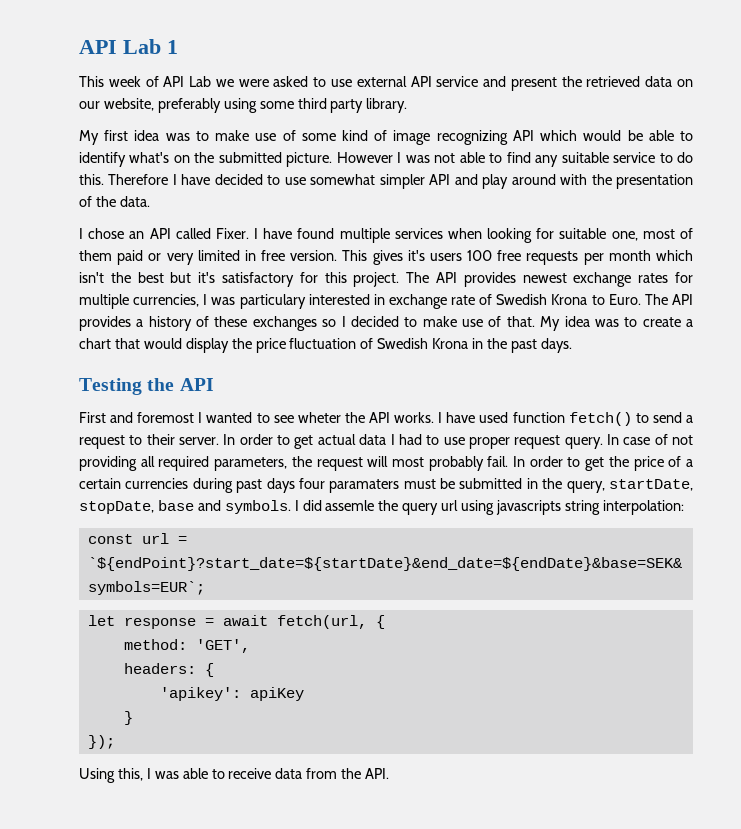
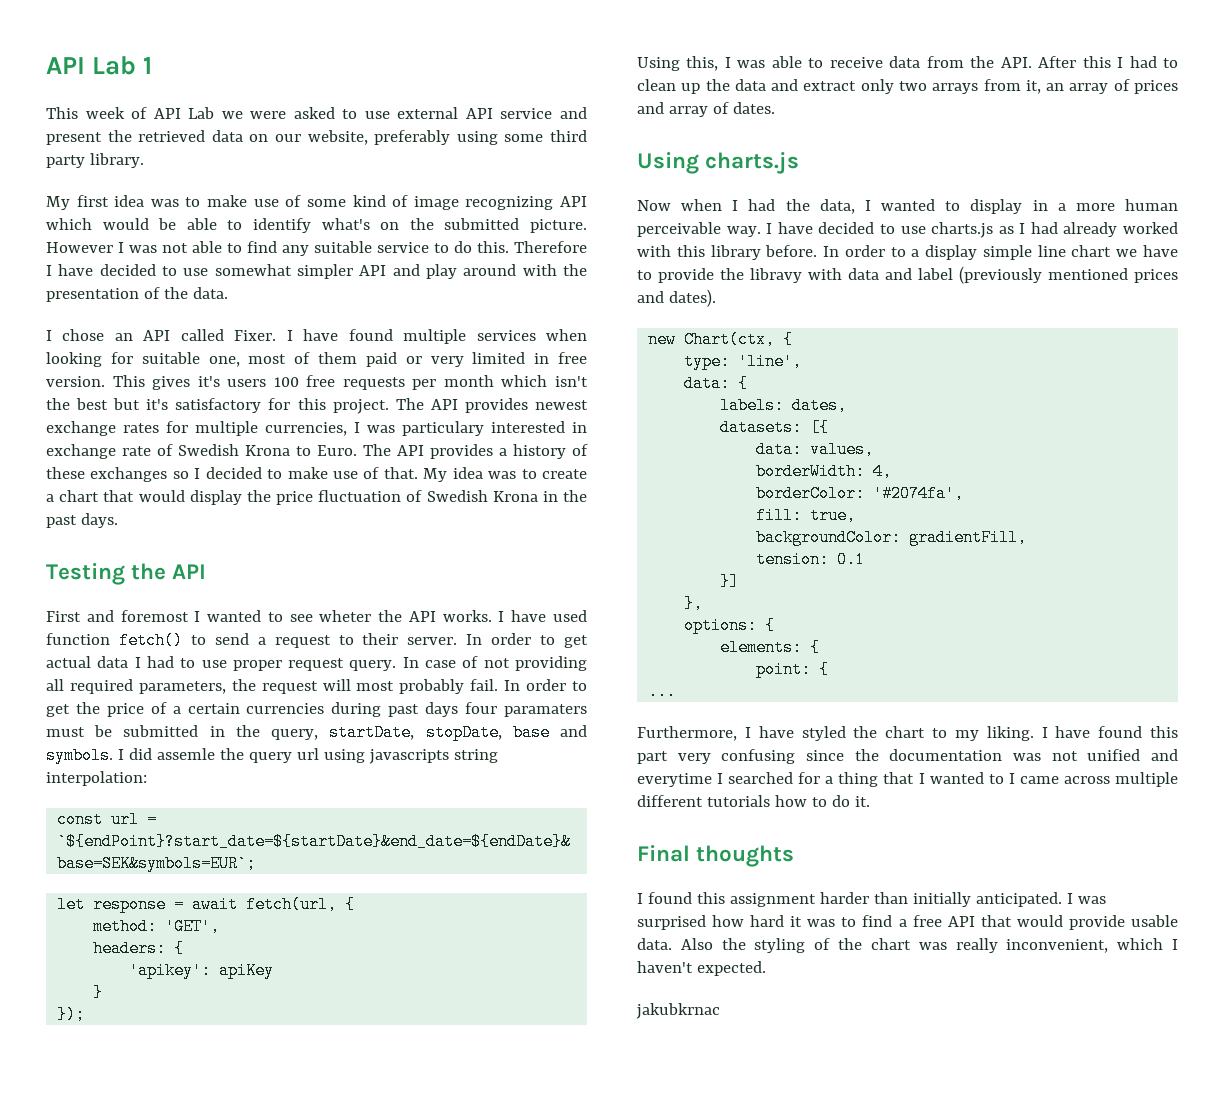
(390, 773) none -> [1038,56,1179,68] [637,79,1178,94] [637,102,775,117] [637,152,800,174] [637,199,1178,214] [637,222,1178,238] [637,245,1178,260] [637,266,1178,284] [637,289,716,307] [648,331,794,348] [684,353,803,370] [684,375,749,392] [720,397,848,414] [720,419,830,436] [756,441,875,458] [756,463,893,480] [756,485,965,502] [756,507,857,524] [756,529,1028,546] [756,551,866,568] [720,573,740,590] [684,595,704,612] [684,617,776,634] [720,639,821,656] [756,661,830,678] [648,683,677,700] [637,726,1178,741] [637,749,1178,764] [637,772,1179,787] [637,795,870,807] [637,845,795,867] [637,892,1106,907] [637,915,1179,930] [637,938,1178,953] [637,961,766,976] [636,1003,720,1019] After this I had to clean up the data and extract only two arrays from it, an array of prices and array of dates. // Using charts.js // Now when I had the data, I wanted to display in a more human perceivable way. I have decided to use charts.js as I had already worked with this library before. In order to a display simple line chart we have to provide the libravy with data and label (previously mentioned prices and dates). // new Chart(ctx, { // type: 'line', // data: { // labels: dates, // datasets: [{ // data: values, // borderWidth: 4, // borderColor: '#2074fa', // fill: true, // backgroundColor: gradientFill, // tension: 0.1 // }] // }, // options: { // elements: { // point: { // ... // Furthermore, I have styled the chart to my liking. I have found this part very confusing since the documentation was not unified and everytime I searched for a thing that I wanted to I came across multiple different tutorials how to do it. // Final thoughts // I found this assignment harder than initially anticipated. I was surprised how hard it was to find a free API that would provide usable data. Also the styling of the chart was really inconvenient, which I haven't expected. // jakubkrnac

